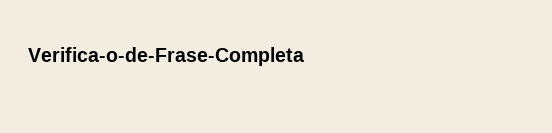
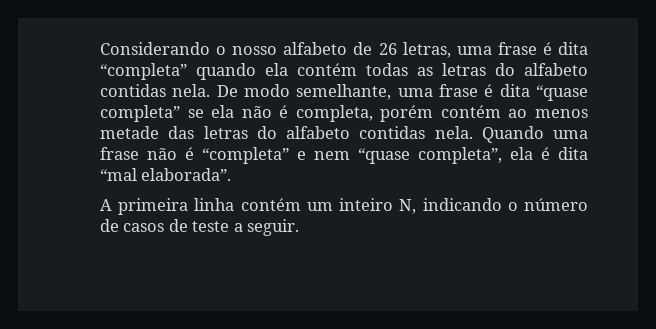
[28,47,304,66] Verifica-o-de-Frase-Completa -> [100,42,589,58] [100,63,588,80] [100,84,588,101] [100,105,588,122] [100,126,588,143] [100,147,588,164] [100,168,232,181] [100,198,588,215] [100,219,300,236] Considerando o nosso alfabeto de 26 letras, uma frase é dita “completa” quando ela contém todas as letras do alfabeto contidas nela. De modo semelhante, uma frase é dita “quase completa” se ela não é completa, porém contém ao menos metade das letras do alfabeto contidas nela. Quando uma frase não é “completa” e nem “quase completa”, ela é dita “mal elaborada”. // A primeira linha contém um inteiro N, indicando o número de casos de teste a seguir.

